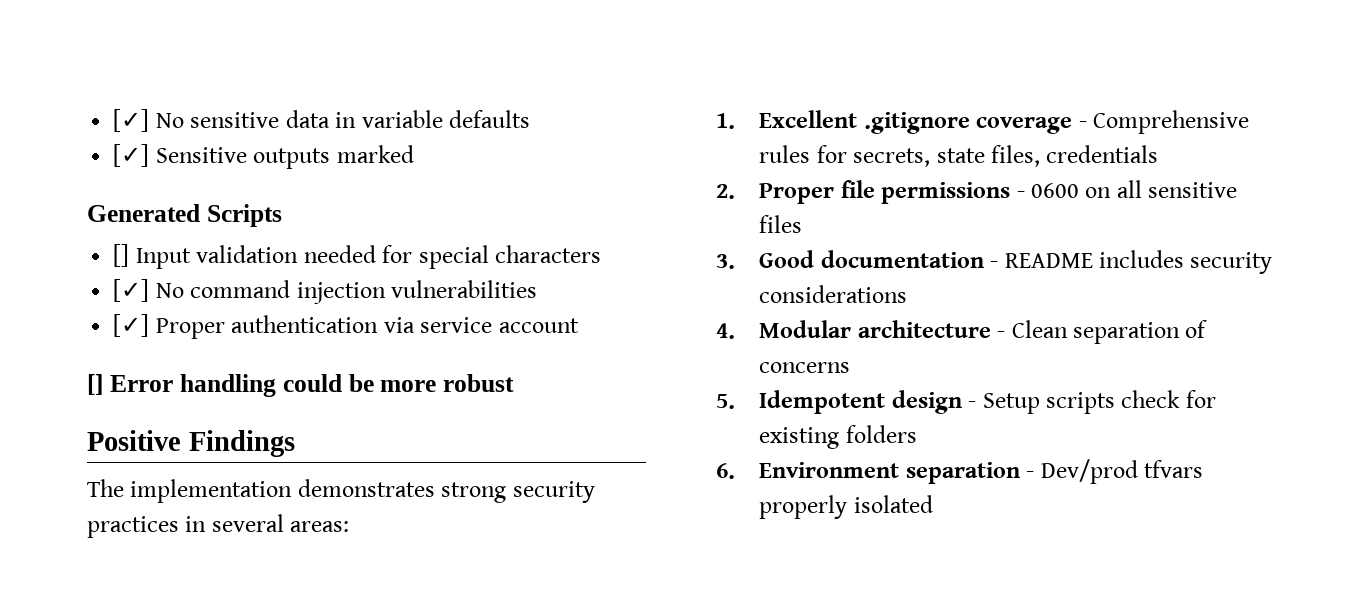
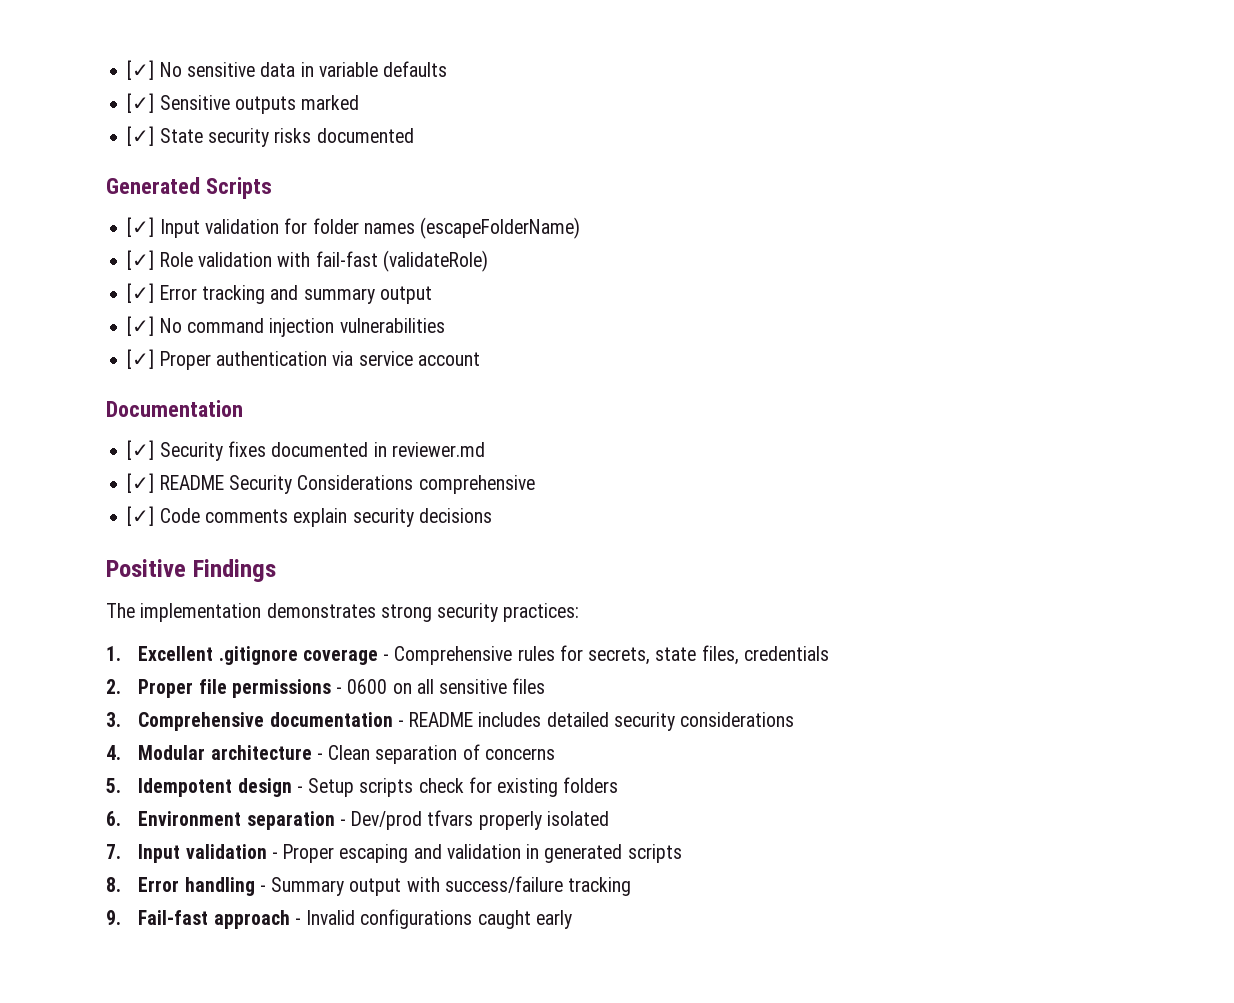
(414, 154) none -> [127,126,414,147] // [✓] State security risks documented
[113,244,602,269] [] Input validation needed for special characters -> [127,217,581,239] [127,250,488,272] [127,283,432,304] [✓] Input validation for folder names (escapeFolderName) // [✓] Role validation with fail-fast (validateRole) // [✓] Error tracking and summary output
[87,374,515,397] [] Error handling could be more robust -> [106,400,243,417] [127,440,485,461] [127,473,535,494] [127,506,492,527] Documentation // [✓] Security fixes documented in reviewer.md // [✓] README Security Considerations comprehensive // [✓] Code comments explain security decisions
[87,514,350,538] practices in several areas: -> [503,603,580,622] practices:
[759,250,815,268] Good -> [138,712,265,731] Comprehensive
(1184, 259) none -> [546,712,609,727] detailed
(933, 504) none -> [106,844,682,863] [106,876,632,896] [106,909,572,929] // 7. Input validation - Proper escaping and validation in generated scripts // 8. Error handling - Summary output with success/failure tracking // 9. Fail-fast approach - Invalid configurations caught early

